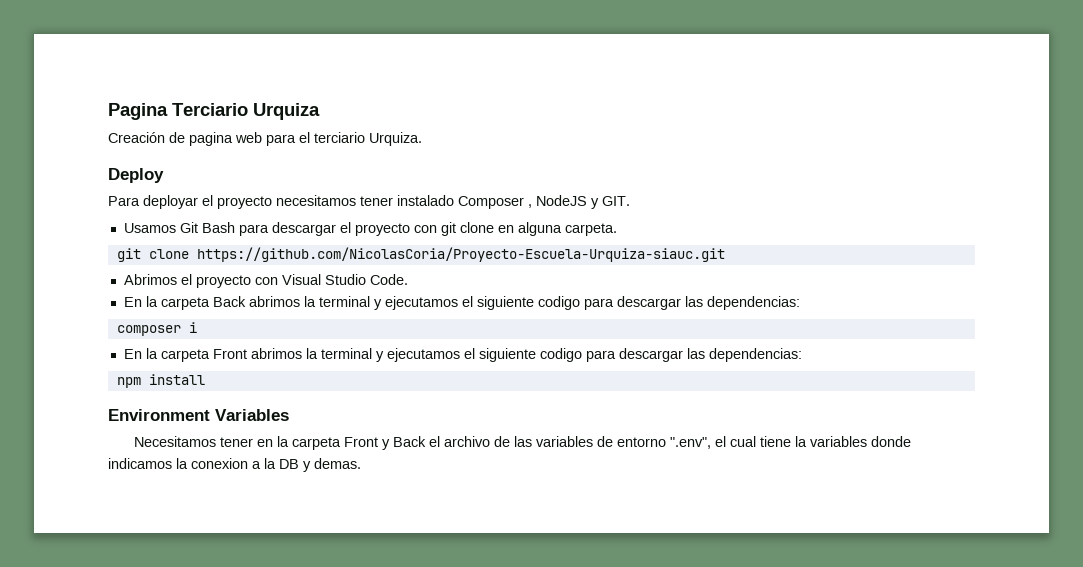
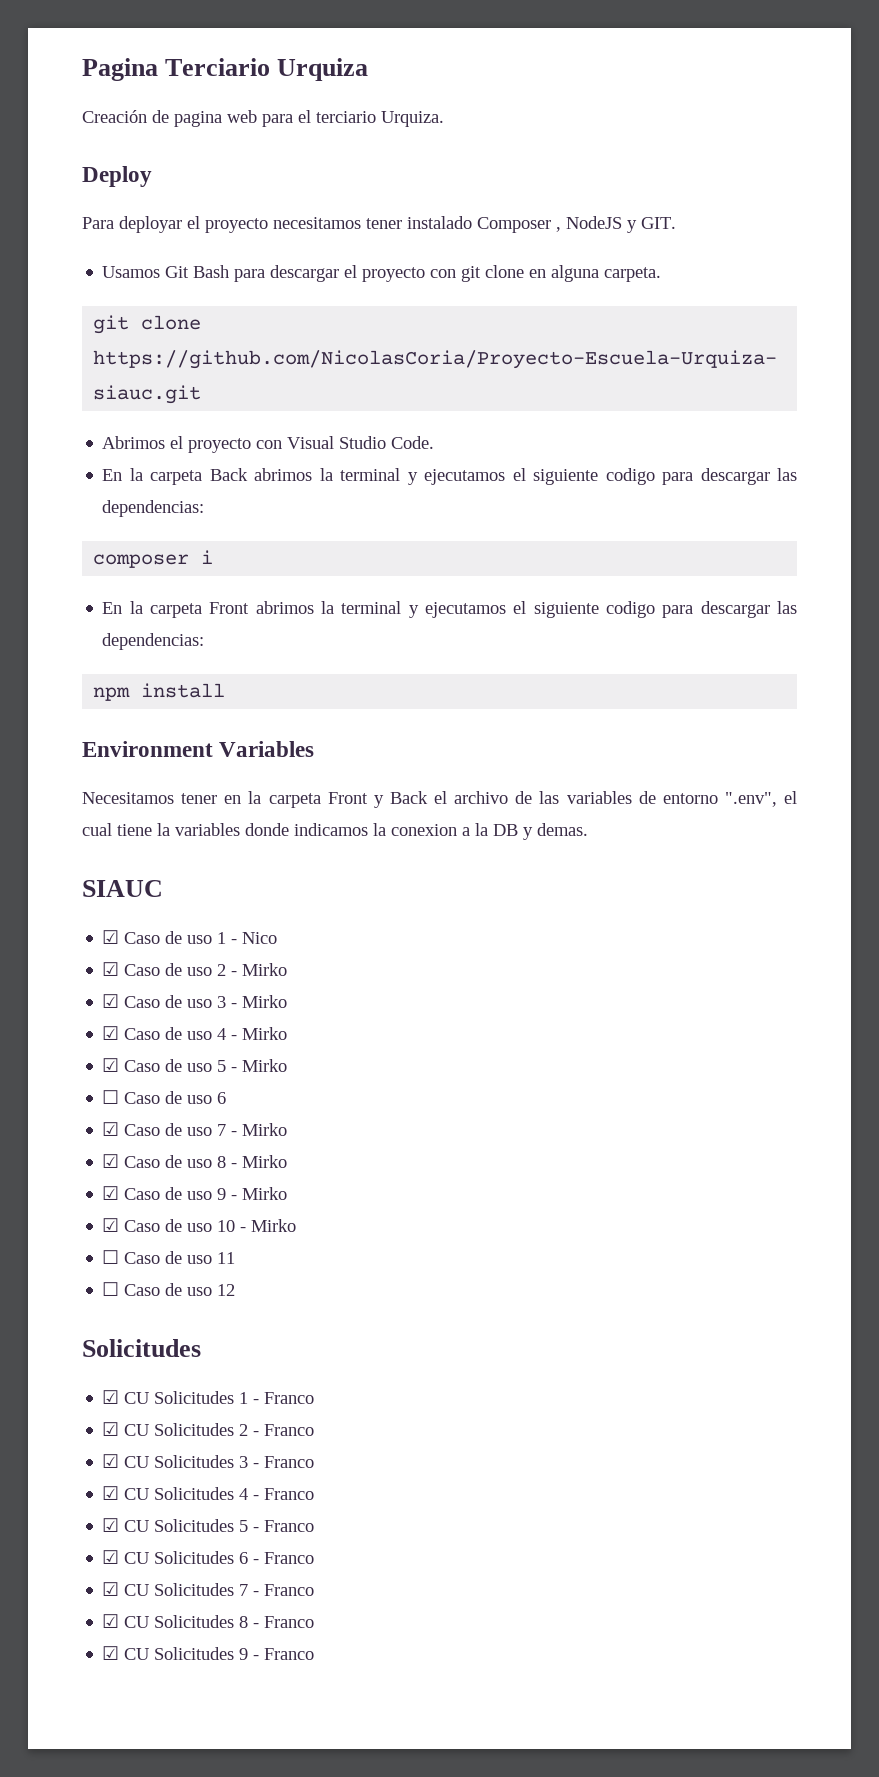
(361, 463) none -> [82,880,163,897] [102,930,278,944] [102,962,288,976] [102,994,288,1008] [102,1026,288,1040] [102,1058,288,1072] [102,1090,227,1104] [102,1122,288,1136] [102,1154,288,1168] [102,1186,288,1200] [102,1218,297,1232] [102,1250,236,1264] [102,1282,236,1296] [82,1339,201,1357] [102,1390,315,1404] [102,1422,315,1436] [102,1454,315,1468] [102,1486,315,1500] [102,1518,315,1532] [102,1550,315,1564] [102,1582,315,1596] [102,1614,315,1628] [102,1646,315,1660] // SIAUC // ☑ Caso de uso 1 - Nico // ☑ Caso de uso 2 - Mirko // ☑ Caso de uso 3 - Mirko // ☑ Caso de uso 4 - Mirko // ☑ Caso de uso 5 - Mirko // ☐ Caso de uso 6 // ☑ Caso de uso 7 - Mirko // ☑ Caso de uso 8 - Mirko // ☑ Caso de uso 9 - Mirko // ☑ Caso de uso 10 - Mirko // ☐ Caso de uso 11 // ☐ Caso de uso 12 // Solicitudes // ☑ CU Solicitudes 1 - Franco // ☑ CU Solicitudes 2 - Franco // ☑ CU Solicitudes 3 - Franco // ☑ CU Solicitudes 4 - Franco // ☑ CU Solicitudes 5 - Franco // ☑ CU Solicitudes 6 - Franco // ☑ CU Solicitudes 7 - Franco // ☑ CU Solicitudes 8 - Franco // ☑ CU Solicitudes 9 - Franco

